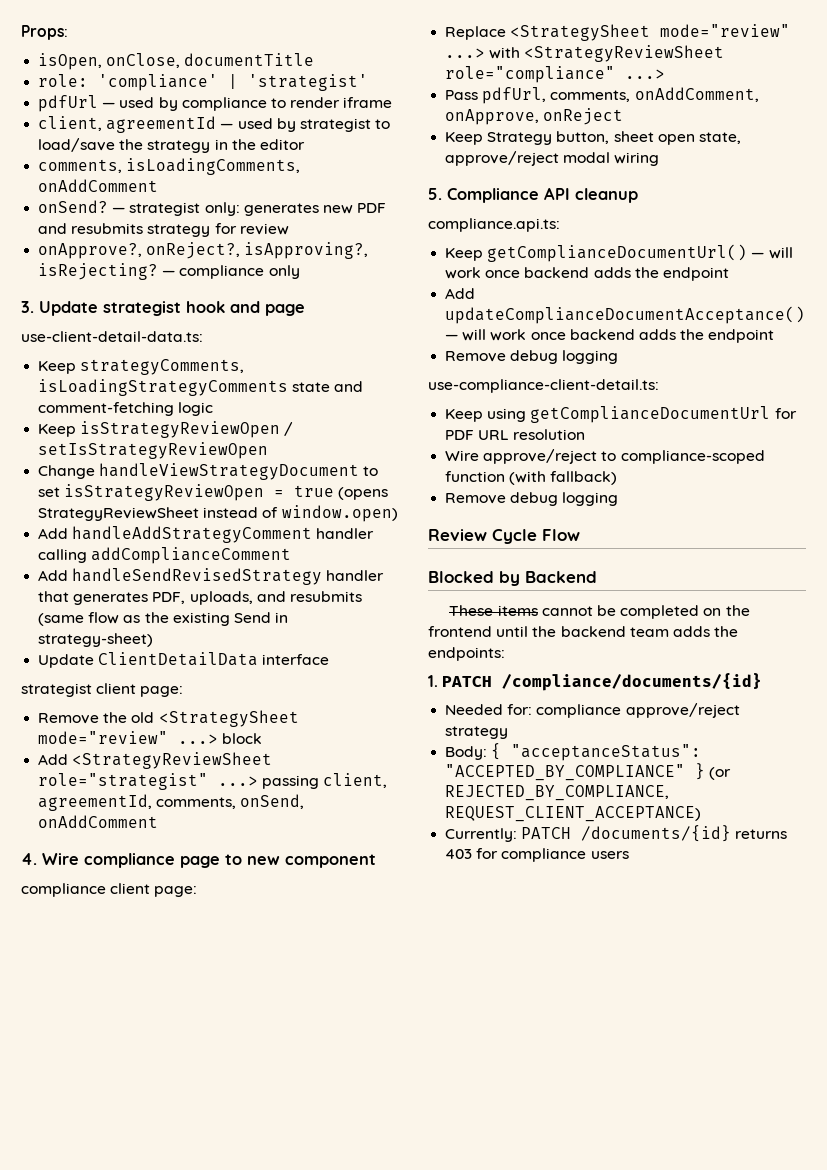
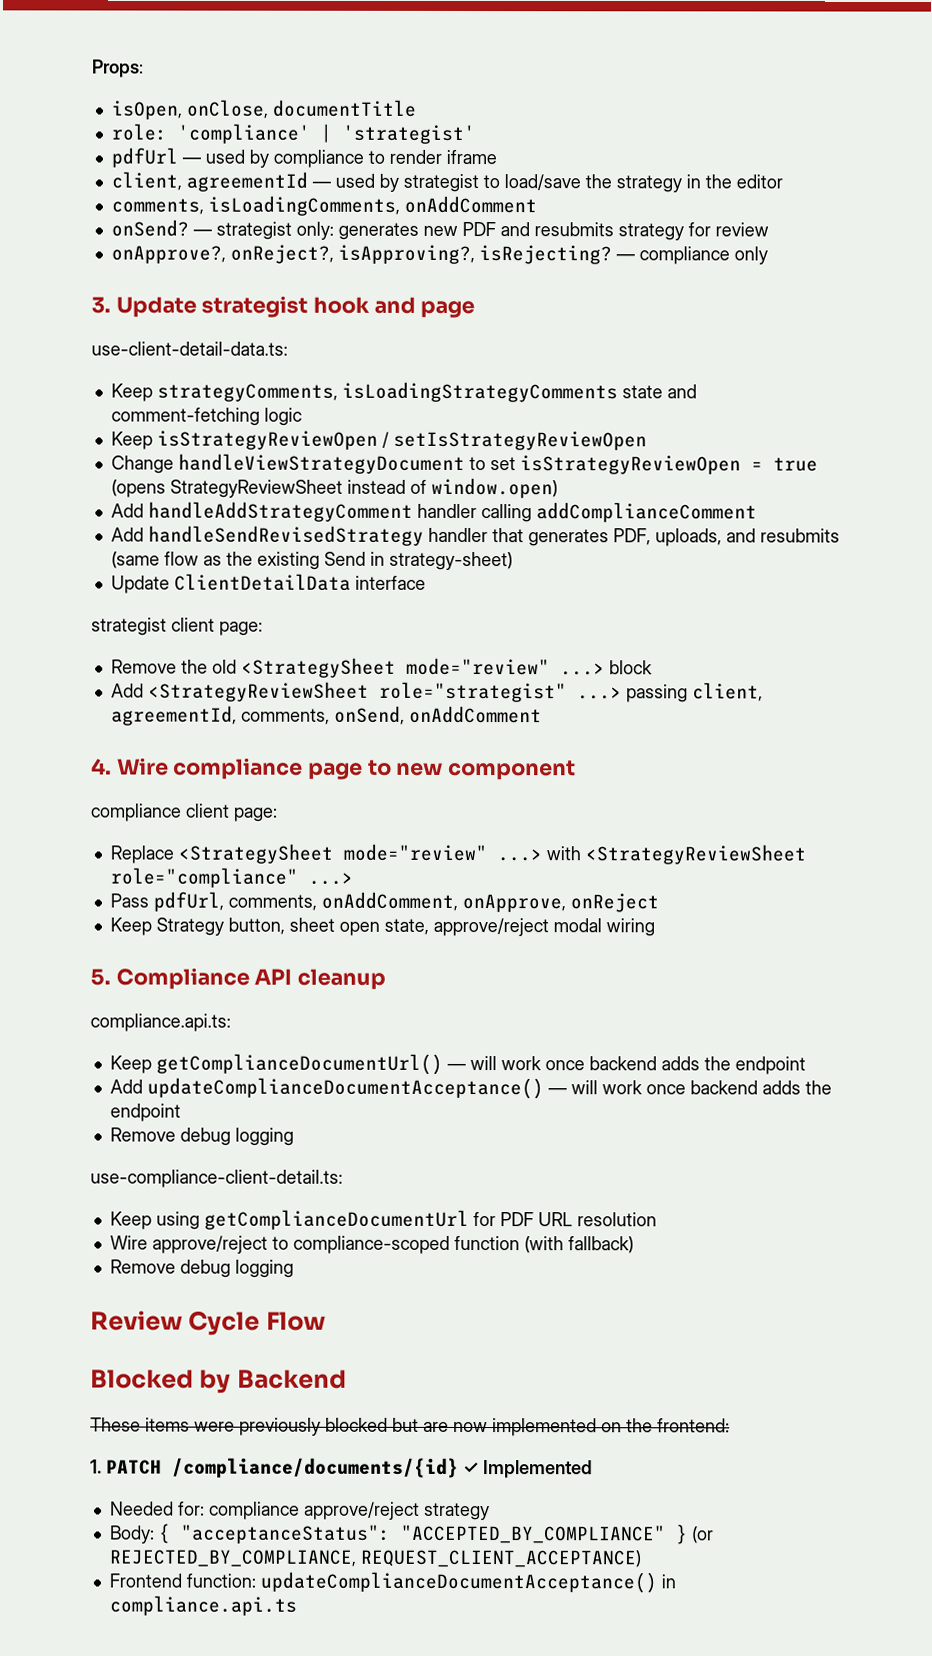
[541,605,750,619] [428,626,739,637] [428,647,505,661] cannot be completed on the frontend until the backend team adds the endpoints: -> [194,1417,730,1437] were previously blocked but are now implemented on the frontend:
(763, 682) none -> [463,1460,593,1479] ✓ Implemented
[445,825,788,842] [445,848,629,862] Currently: PATCH /documents/{id} returns 403 for compliance users -> [108,1571,676,1594] [108,1595,297,1616] Frontend function: updateComplianceDocumentAcceptance() in compliance.api.ts

